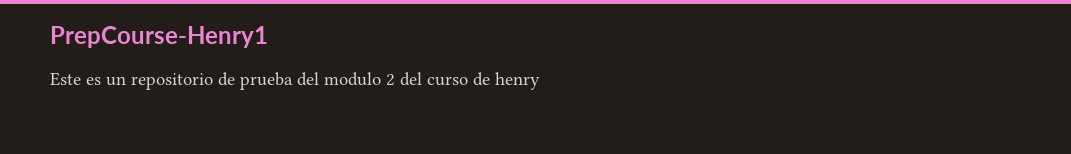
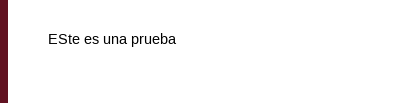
[50,26,268,48] [50,72,540,90] PrepCourse-Henry1 // Este es un repositorio de prueba del modulo 2 del curso de henry -> [48,33,177,47] ESte es una prueba

